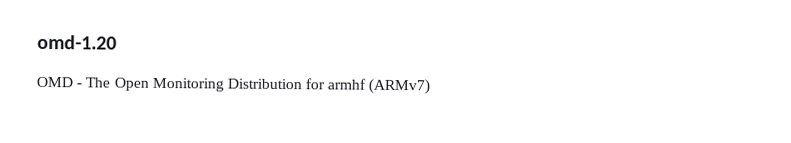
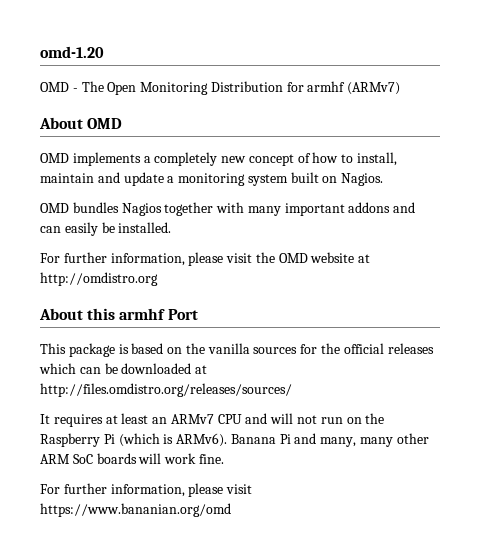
(431, 86) none -> [39,117,123,129] [40,152,398,166] [40,172,384,186] [40,202,416,216] [40,222,172,236] [40,252,371,266] [40,272,158,286] [39,308,198,320] [40,343,434,357] [39,363,208,374] [40,383,292,397] [40,413,385,427] [40,433,429,447] [40,453,224,464] [40,483,253,497] [40,503,231,517] // About OMD // OMD implements a completely new concept of how to install, maintain and update a monitoring system built on Nagios. // OMD bundles Nagios together with many important addons and can easily be installed. // For further information, please visit the OMD website at http://omdistro.org // About this armhf Port // This package is based on the vanilla sources for the official releases which can be downloaded at http://files.omdistro.org/releases/sources/ // It requires at least an ARMv7 CPU and will not run on the Raspberry Pi (which is ARMv6). Banana Pi and many, many other ARM SoC boards will work fine. // For further information, please visit https://www.bananian.org/omd

